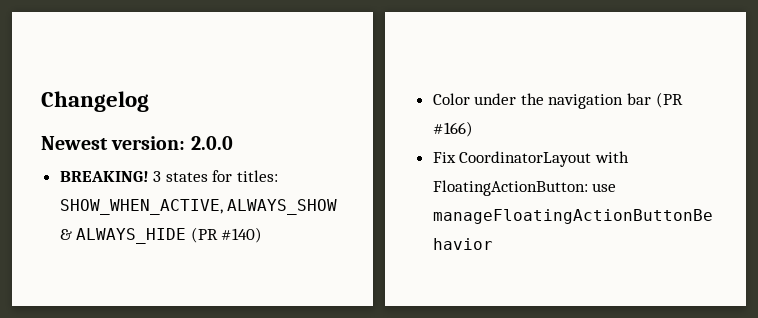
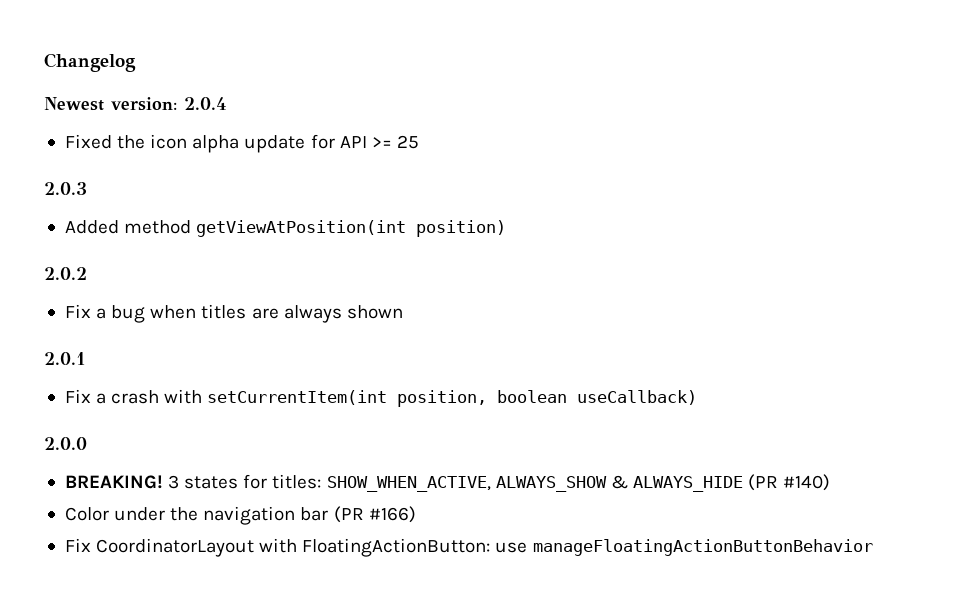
(186, 143) none -> [184,97,227,110] [64,134,419,153] [44,182,87,195] [64,220,507,237] [44,267,87,280] [64,304,403,323] [44,352,86,365] [64,389,698,407] 2.0.4 // Fixed the icon alpha update for API >= 25 // 2.0.3 // Added method getViewAtPosition(int position) // 2.0.2 // Fix a bug when titles are always shown // 2.0.1 // Fix a crash with setCurrentItem(int position, boolean useCallback) //

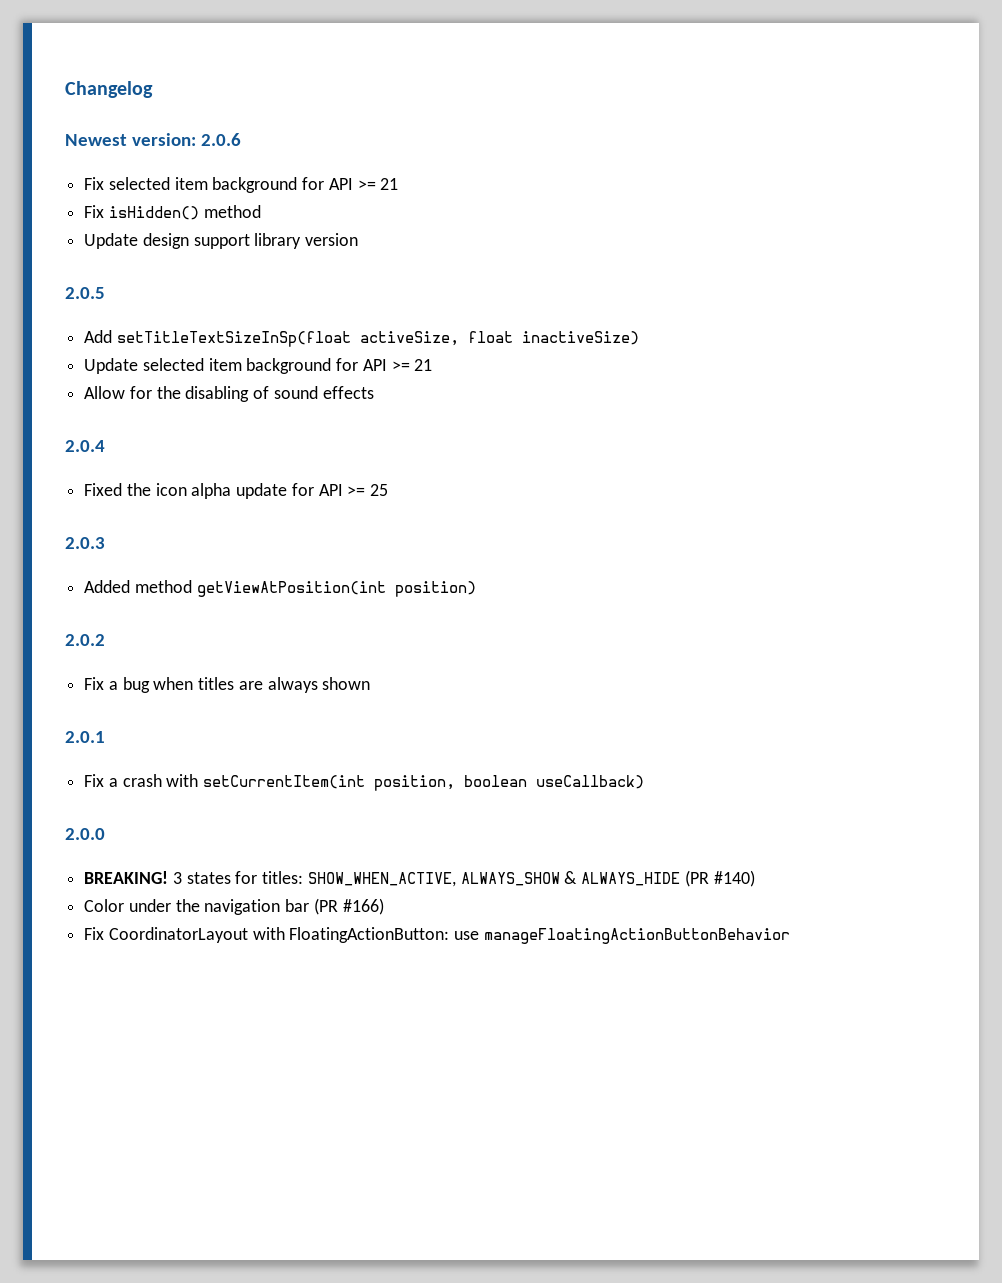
(177, 104) none -> [200,133,241,146] [84,177,399,193] [84,205,261,220] [84,233,359,249] [65,287,105,299] [84,330,639,347] [84,358,433,374] [84,386,374,402] 2.0.6 // Fix selected item background for API >= 21 // Fix isHidden() method // Update design support library version // 2.0.5 // Add setTitleTextSizeInSp(float activeSize, float inactiveSize) // Update selected item background for API >= 21 // Allow for the disabling of sound effects //

